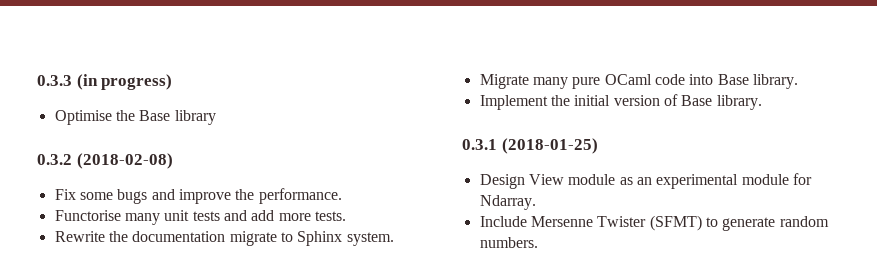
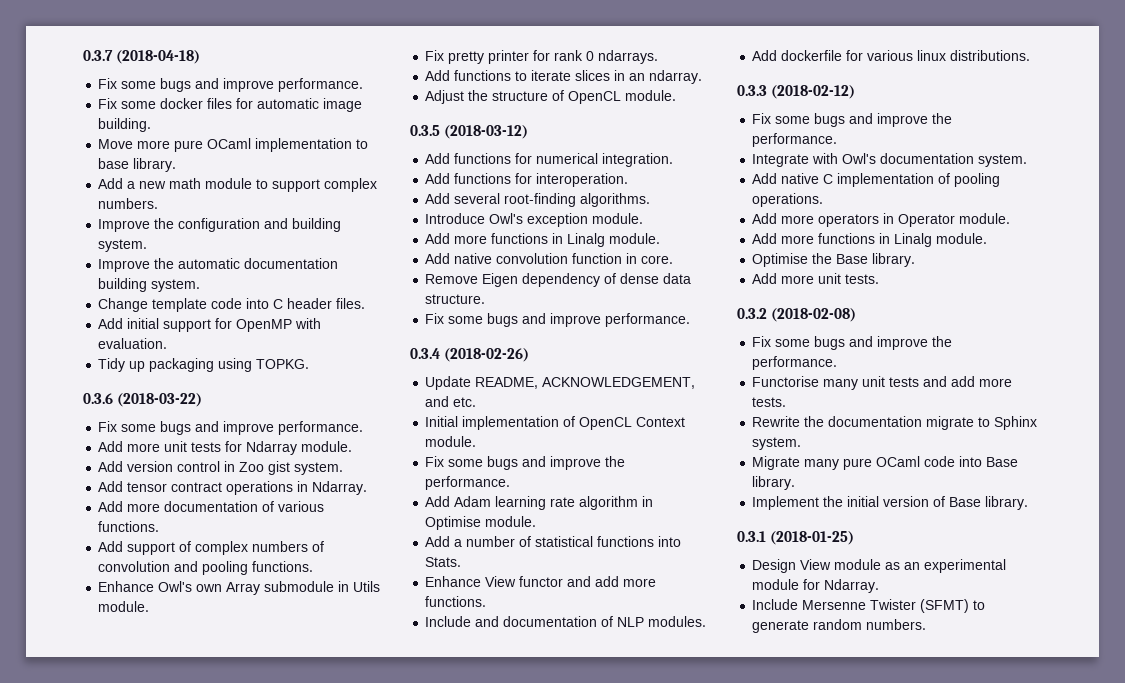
[37,74,173,90] [54,110,216,125] 0.3.3 (in progress) // Optimise the Base library -> [83,50,201,64] [98,78,364,92] [98,98,363,112] [98,118,152,132] [98,138,369,152] [98,158,177,172] [98,178,378,192] [98,198,159,209] [98,218,342,232] [98,239,148,252] [98,258,339,272] [98,278,201,292] [98,298,366,312] [98,318,322,332] [98,338,168,349] [98,358,310,372] [83,393,203,407] [98,421,364,435] [98,441,353,455] [98,461,344,475] [98,481,368,495] [98,501,325,512] [98,521,160,532] [98,541,325,555] [98,561,314,575] [98,581,381,595] [98,601,150,612] [425,50,659,64] [425,70,703,84] [425,90,677,104] [410,125,529,139] [425,153,674,167] [425,173,629,187] [425,193,651,207] [425,213,644,227] [425,233,661,247] [425,253,674,264] [425,273,692,287] [425,294,486,304] [425,313,691,327] [410,348,530,362] [425,376,696,390] [425,396,477,407] [425,416,686,430] [425,436,477,447] [425,456,626,470] [425,476,511,490] [425,496,654,510] [425,516,537,530] [425,536,682,547] [425,557,462,567] [425,576,657,587] [425,596,487,607] [425,616,707,627] [752,50,1031,61] [737,85,856,99] [752,113,953,127] [752,133,838,147] [752,153,1028,167] [752,173,1001,187] [752,193,824,207] [752,213,1011,227] [752,233,988,247] [752,253,916,267] [752,273,880,284] 0.3.7 (2018-04-18) // Fix some bugs and improve performance. // Fix some docker files for automatic image building. // Move more pure OCaml implementation to base library. // Add a new math module to support complex numbers. // Improve the configuration and building system. // Improve the automatic documentation building system. // Change template code into C header files. // Add initial support for OpenMP with evaluation. // Tidy up packaging using TOPKG. // 0.3.6 (2018-03-22) // Fix some bugs and improve performance. // Add more unit tests for Ndarray module. // Add version control in Zoo gist system. // Add tensor contract operations in Ndarray. // Add more documentation of various functions. // Add support of complex numbers of convolution and pooling functions. // Enhance Owl's own Array submodule in Utils module. // Fix pretty printer for rank 0 ndarrays. // Add functions to iterate slices in an ndarray. // Adjust the structure of OpenCL module. // 0.3.5 (2018-03-12) // Add functions for numerical integration. // Add functions for interoperation. // Add several root-finding algorithms. // Introduce Owl's exception module. // Add more functions in Linalg module. // Add native convolution function in core. // Remove Eigen dependency of dense data structure. // Fix some bugs and improve performance. // 0.3.4 (2018-02-26) // Update README, ACKNOWLEDGEMENT, and etc. // Initial implementation of OpenCL Context module. // Fix some bugs and improve the performance. // Add Adam learning rate algorithm in Optimise module. // Add a number of statistical functions into Stats. // Enhance View functor and add more functions. // Include and documentation of NLP modules. // Add dockerfile for various linux distributions. // 0.3.3 (2018-02-12) // Fix some bugs and improve the performance. // Integrate with Owl's documentation system. // Add native C implementation of pooling operations. // Add more operators in Operator module. // Add more functions in Linalg module. // Optimise the Base library. // Add more unit tests.

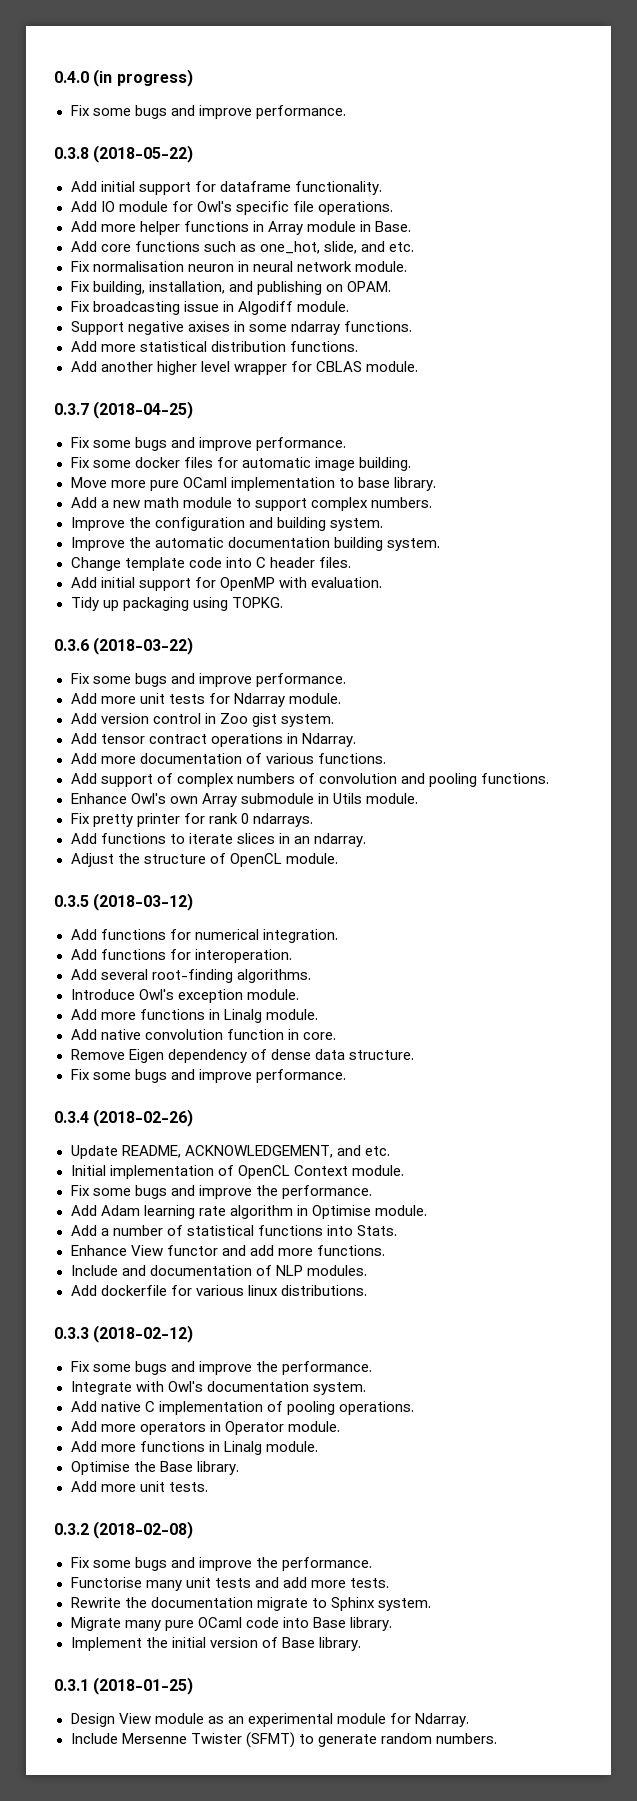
[83,50,201,64] 0.3.7 (2018-04-18) -> [54,69,193,87] [70,105,346,119] [54,145,194,163] [70,181,382,195] [70,201,393,215] [70,221,411,235] [70,241,414,254] [70,261,407,272] [70,281,391,295] [70,301,349,315] [70,321,412,335] [70,341,358,352] [70,361,418,375] [54,401,194,419] 0.4.0 (in progress) // Fix some bugs and improve performance. // 0.3.8 (2018-05-22) // Add initial support for dataframe functionality. // Add IO module for Owl's specific file operations. // Add more helper functions in Array module in Base. // Add core functions such as one_hot, slide, and etc. // Fix normalisation neuron in neural network module. // Fix building, installation, and publishing on OPAM. // Fix broadcasting issue in Algodiff module. // Support negative axises in some ndarray functions. // Add more statistical distribution functions. // Add another higher level wrapper for CBLAS module. // 0.3.7 (2018-04-25)

